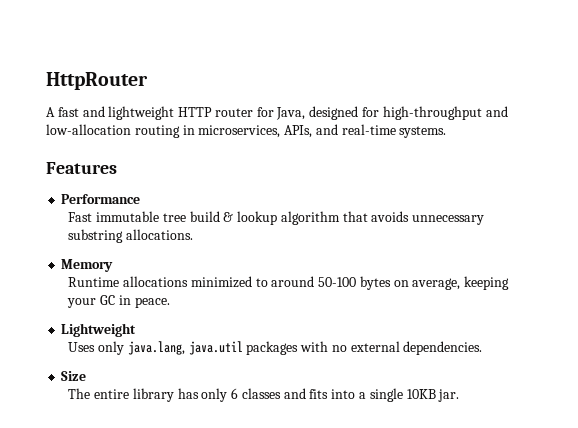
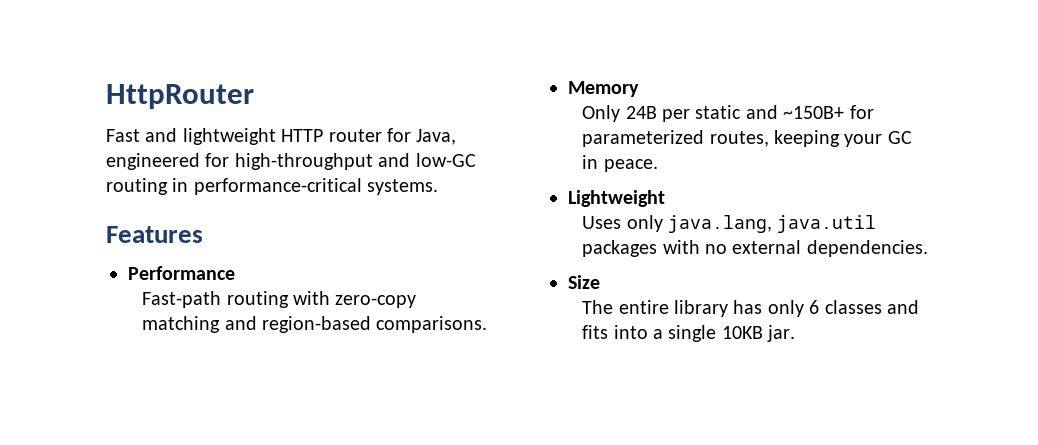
[46,107,79,117] A fast -> [106,129,140,142] Fast
[309,106,359,120] designed -> [106,153,200,170] engineered
[46,124,131,135] low-allocation -> [415,153,476,167] low-GC
[198,124,396,138] microservices, APIs, and real-time -> [193,178,362,195] performance-critical
[68,211,485,225] [68,229,193,243] [61,259,114,272] [68,276,461,290] Fast immutable tree build & lookup algorithm that avoids unnecessary substring allocations. // Memory // Runtime allocations minimized to around 50-100 bytes on average, -> [142,291,417,308] [142,316,488,333] [568,81,639,97] [582,105,874,122] [582,130,769,147] Fast-path routing with zero-copy matching and region-based comparisons. // Memory // Only 24B per static and ~150B+ for parameterized routes,

